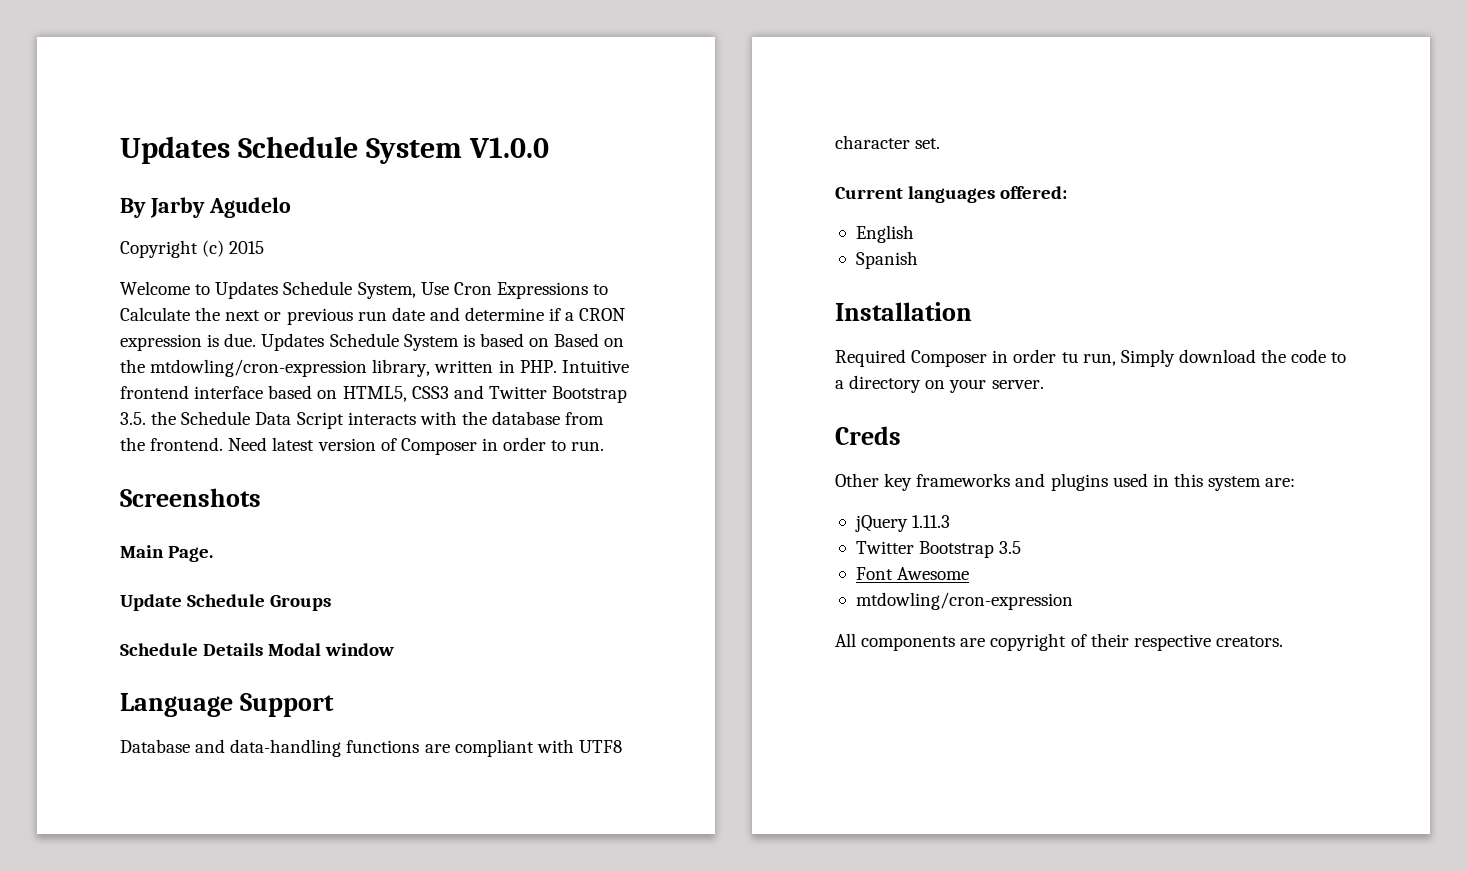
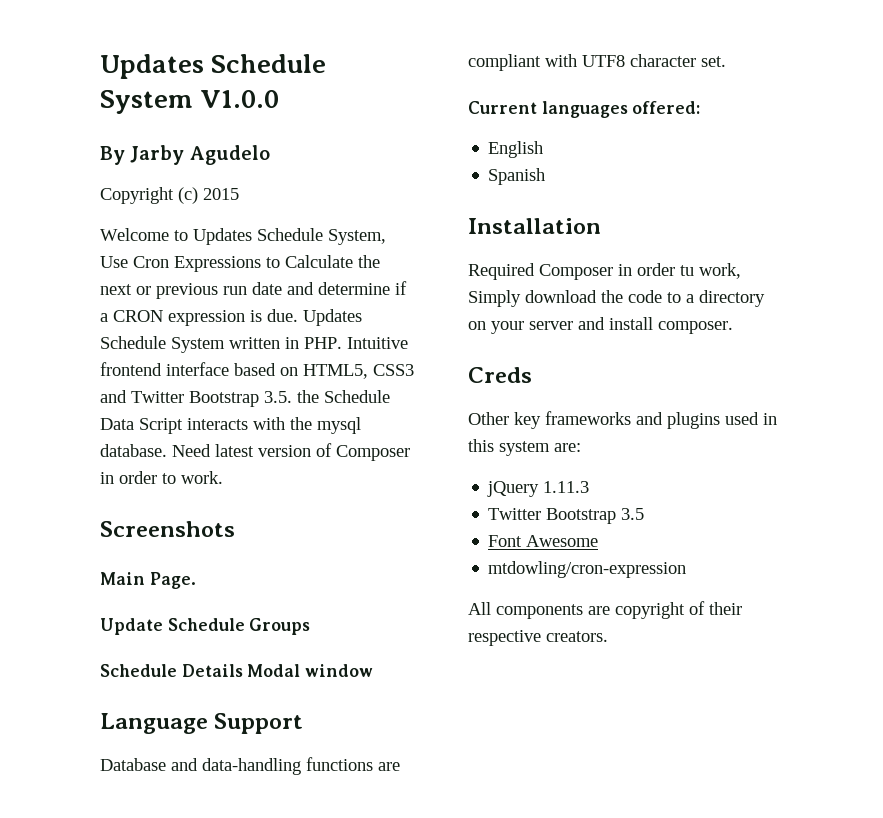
[462,333,625,347] [120,359,431,377] is based on Based on the mtdowling/cron-expression library, -> (225, 345) none
[492,411,605,425] [120,437,224,451] database from the frontend. -> [317,417,361,434] [100,444,167,457] mysql database.
[571,441,605,451] run. -> [181,471,223,484] work.
[1082,353,1116,366] run, -> [699,263,741,279] work,
[991,380,1044,389] server. -> [529,317,733,334] server and install composer.

